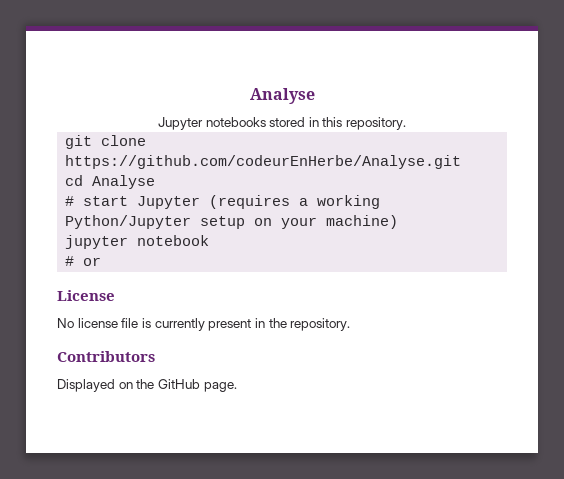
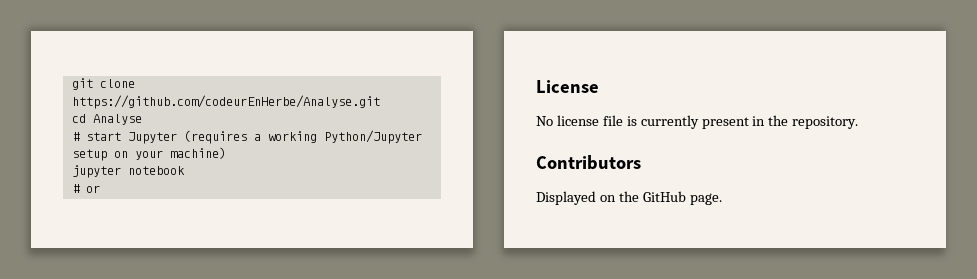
[249,88,315,104] [157,117,407,130] Analyse // Jupyter notebooks stored in this repository. // -> (71, 84) none

